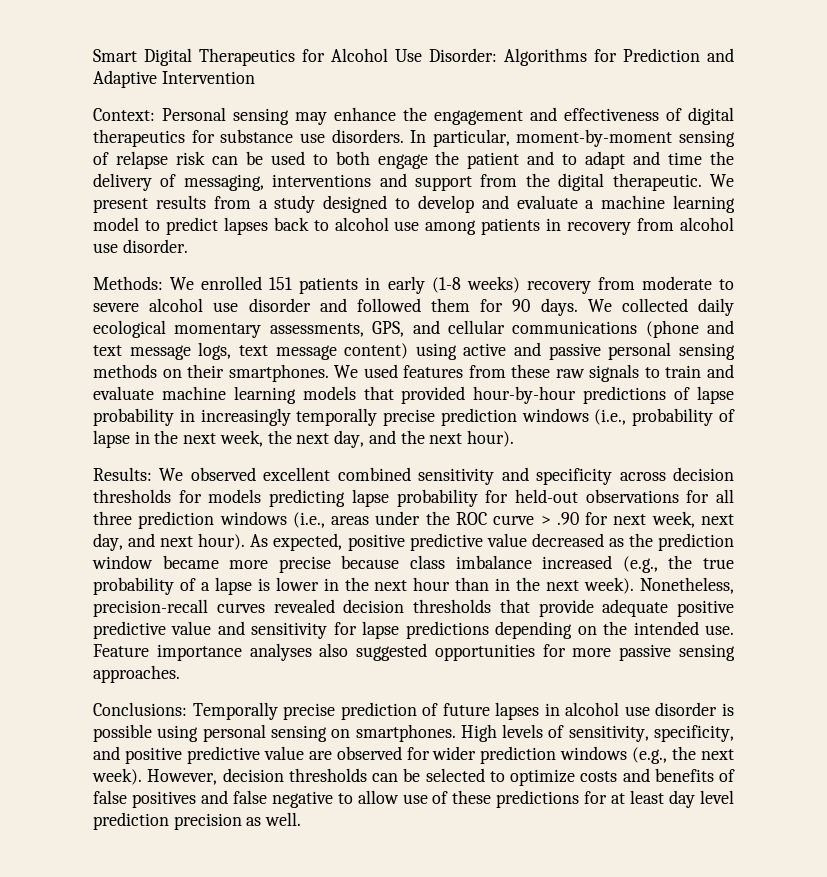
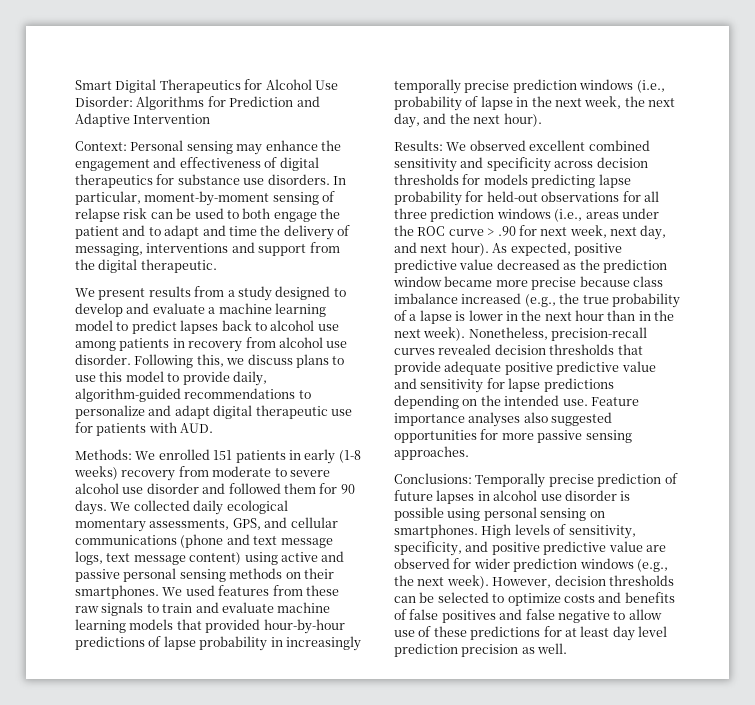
(702, 182) none -> (217, 266) //
(188, 246) none -> [134,354,345,368] [75,371,267,386] [75,388,311,402] [75,405,352,419] [75,422,214,436] Following this, we discuss plans to use this model to provide daily, algorithm-guided recommendations to personalize and adapt digital therapeutic use for patients with AUD.

